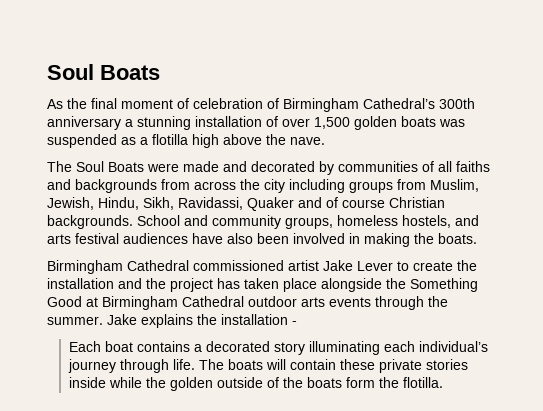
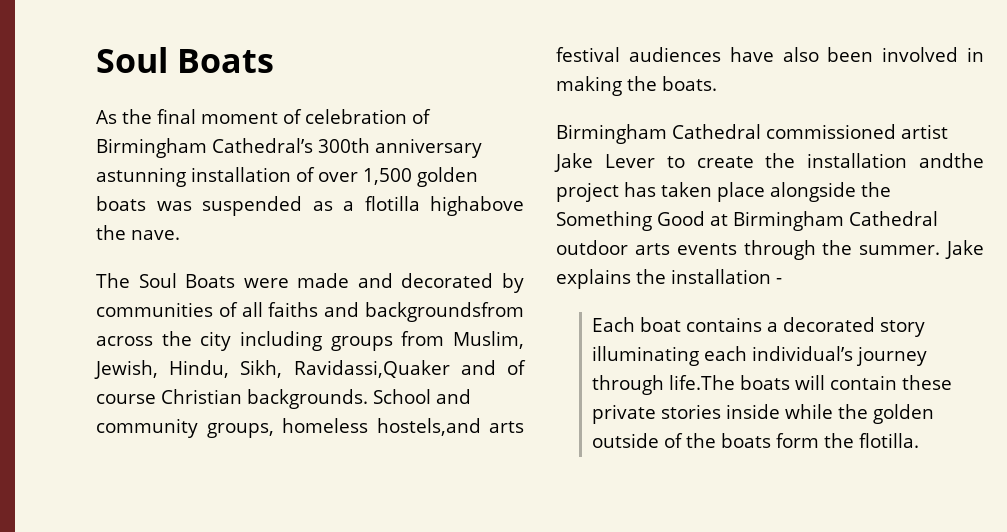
[125,116,191,130] a stunning -> [96,167,186,187] astunning
[192,134,262,148] high above -> [430,196,524,216] highabove
[75,179,190,193] backgrounds from -> [365,302,524,322] backgroundsfrom
[178,197,294,211] Ravidassi, Quaker -> [293,360,450,378] Ravidassi,Quaker
[402,215,479,228] hostels, and -> [376,418,481,436] hostels,and
[118,278,166,289] and the -> [919,153,984,168] andthe
[172,359,224,370] life. The -> [669,375,736,390] life.The

